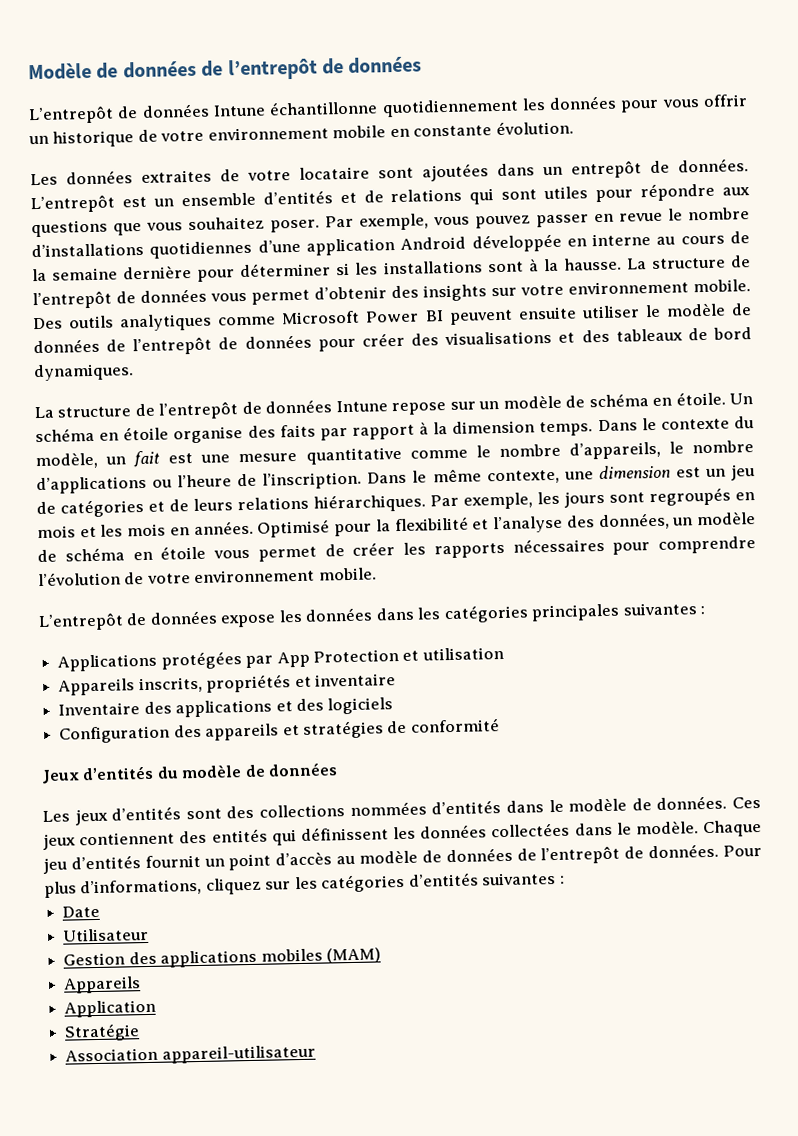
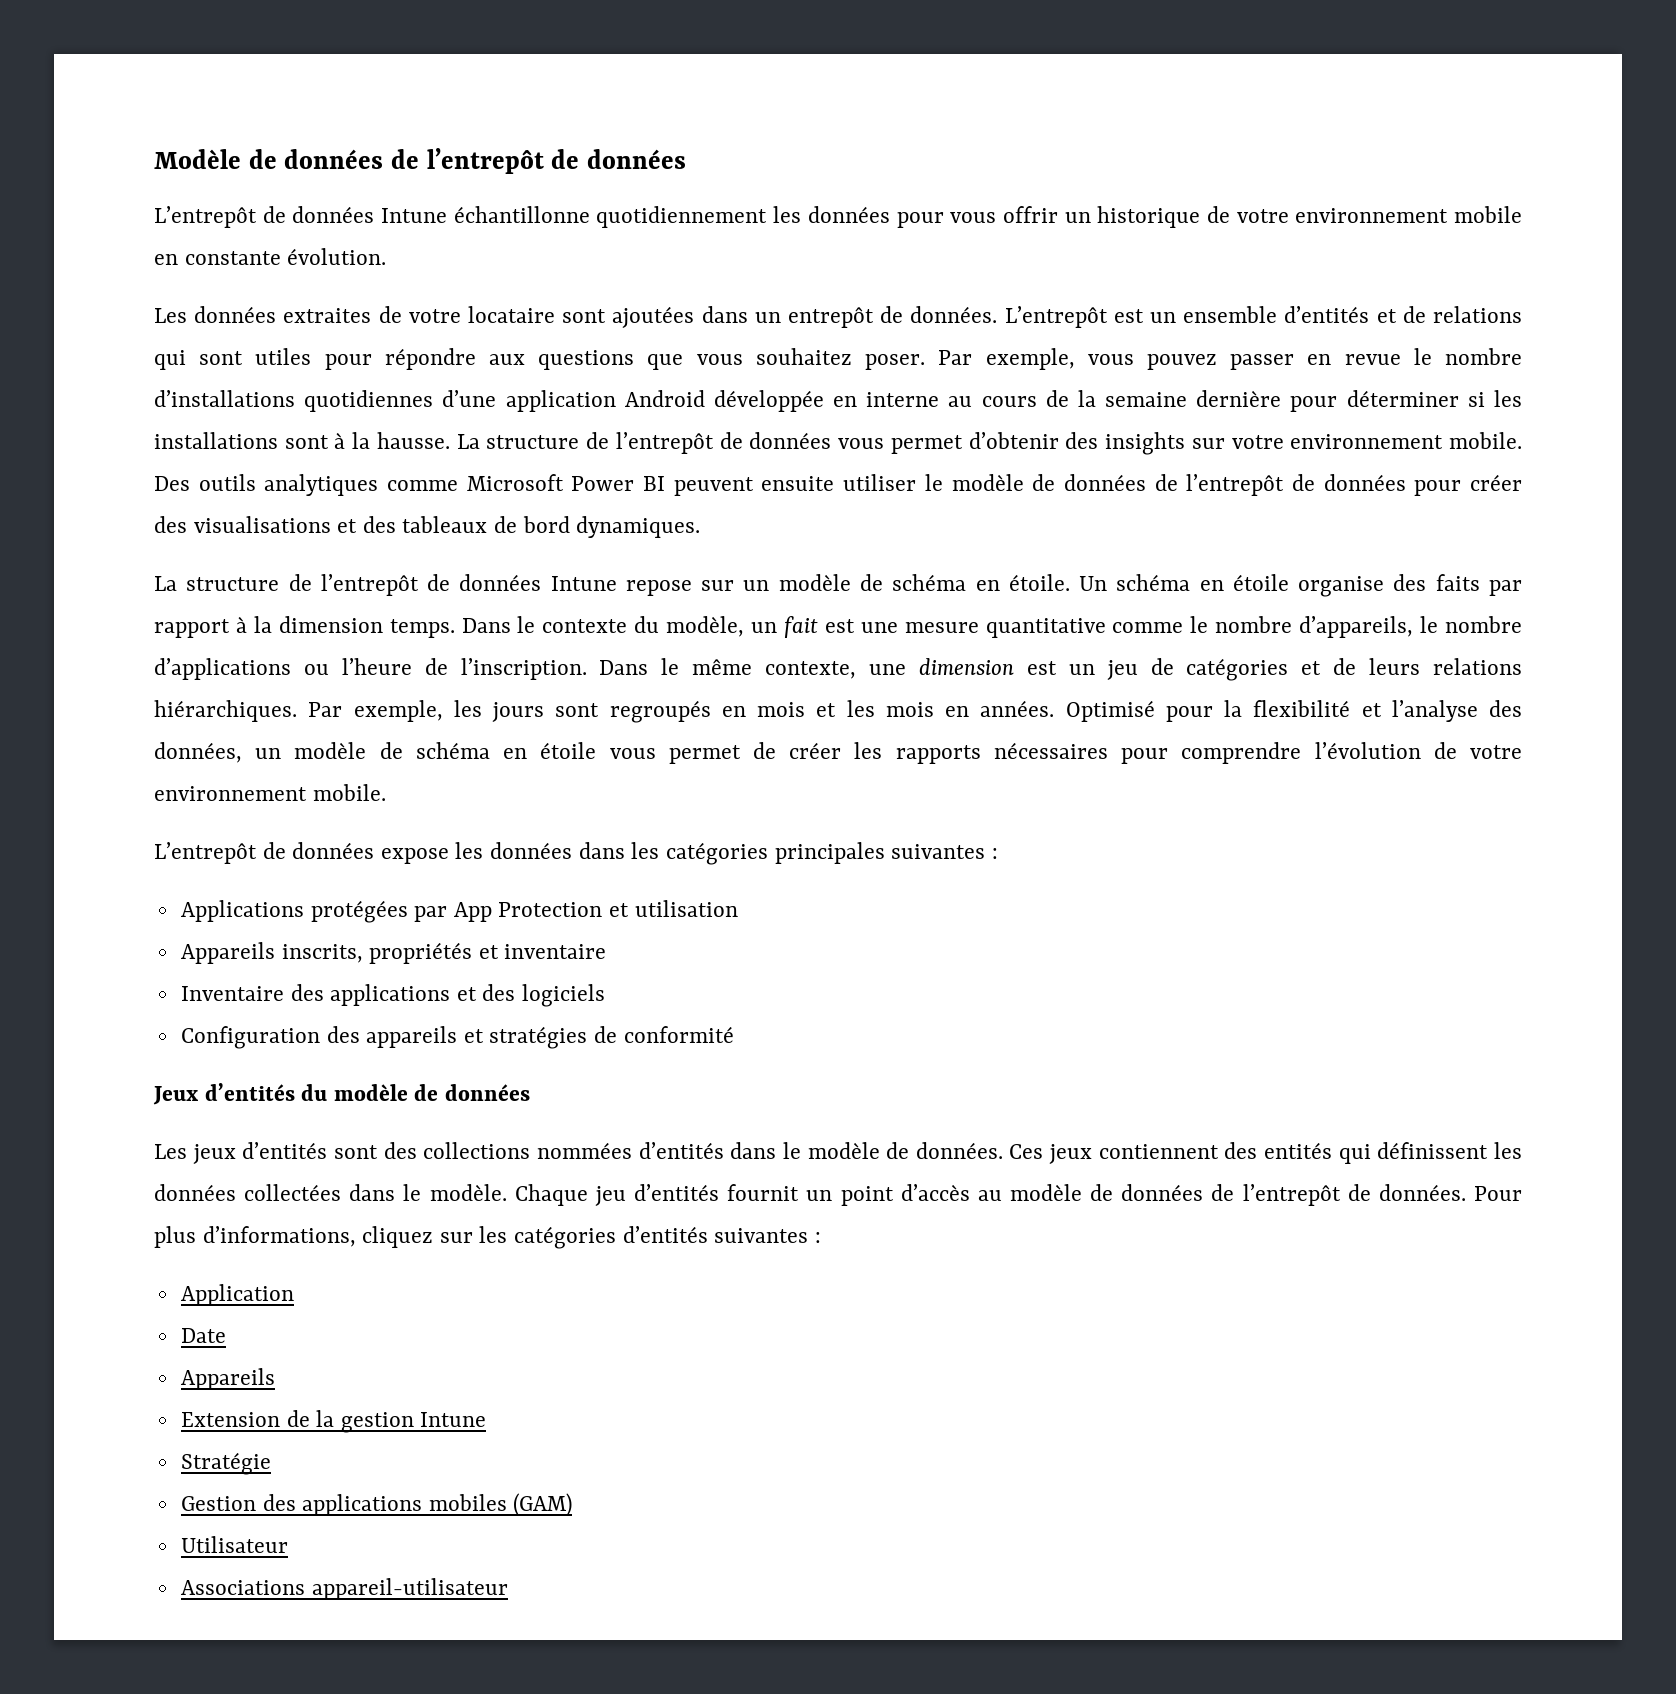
(565, 879) none -> [180,1284,294,1306] // Application
[63,927,150,942] Utilisateur -> [180,1368,275,1390] [180,1410,487,1433] [180,1452,271,1475] Appareils // Extension de la gestion Intune // Stratégie
[325,947,381,964] [63,976,142,994] [64,999,157,1018] [64,1023,141,1042] [65,1047,159,1062] (MAM) // Appareils // Application // Stratégie // Association -> [513,1493,573,1517] [180,1536,288,1553] [180,1580,305,1595] (GAM) // Utilisateur // Associations

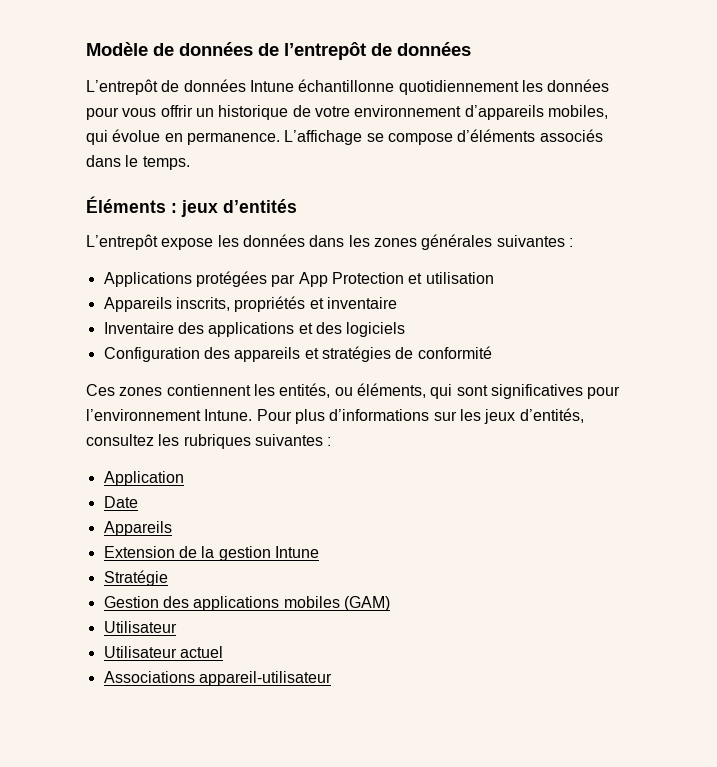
[1454,206,1522,223] [154,248,387,265] [154,306,1523,328] [154,348,1522,370] [154,390,1522,412] [154,432,1522,455] [154,474,1523,496] [154,516,701,538] [154,574,1522,597] [154,616,1523,638] [154,658,1523,681] [154,700,1522,723] [154,742,1522,764] [154,784,386,801] [154,842,375,864] mobile en constante évolution. // Les données extraites de votre locataire sont ajoutées dans un entrepôt de données. L’entrepôt est un ensemble d’entités et de relations qui sont utiles pour répondre aux questions que vous souhaitez poser. Par exemple, vous pouvez passer en revue le nombre d’installations quotidiennes d’une application Android développée en interne au cours de la semaine dernière pour déterminer si les installations sont à la hausse. La structure de l’entrepôt de données vous permet d’obtenir des insights sur votre environnement mobile. Des outils analytiques comme Microsoft Power BI peuvent ensuite utiliser le modèle de données de l’entrepôt de données pour créer des visualisations et des tableaux de bord dynamiques. // La structure de l’entrepôt de données Intune repose sur un modèle de schéma en étoile. Un schéma en étoile organise des faits par rapport à la dimension temps. Dans le contexte du modèle, un fait est une mesure quantitative comme le nombre d’appareils, le nombre d’applications ou l’heure de l’inscription. Dans le même contexte, une dimension est un jeu de catégories et de leurs relations hiérarchiques. Par exemple, les jours sont regroupés en mois et les mois en années. Optimisé pour la flexibilité et l’analyse des données, un modèle de schéma en étoile vous permet de créer les rapports nécessaires pour comprendre l’évolution de votre environnement mobile. // L’entrepôt de données -> [464,105,608,120] [86,129,603,145] [86,155,190,170] [86,196,297,217] [86,234,158,250] d’appareils mobiles, qui évolue en permanence. L’affichage se compose d’éléments associés dans le temps. // Éléments : jeux d’entités // L’entrepôt
[665,842,885,865] catégories principales -> [373,234,493,250] zones générales
[153,1083,531,1105] [154,1142,1523,1164] [154,1184,1523,1206] [154,1226,708,1249] Jeux d’entités du modèle de données // Les jeux d’entités sont des collections nommées d’entités dans le modèle de données. Ces jeux contiennent des entités qui définissent les données collectées dans le modèle. Chaque jeu d’entités fournit un point d’accès au modèle de données de l’entrepôt de données. Pour plus d’informations, cliquez sur les catégories d’entités -> [86,383,621,399] [86,408,584,424] [86,434,251,449] Ces zones contiennent les entités, ou éléments, qui sont significatives pour l’environnement Intune. Pour plus d’informations sur les jeux d’entités, consultez les rubriques
(288, 1544) none -> [103,646,223,658] // Utilisateur actuel

